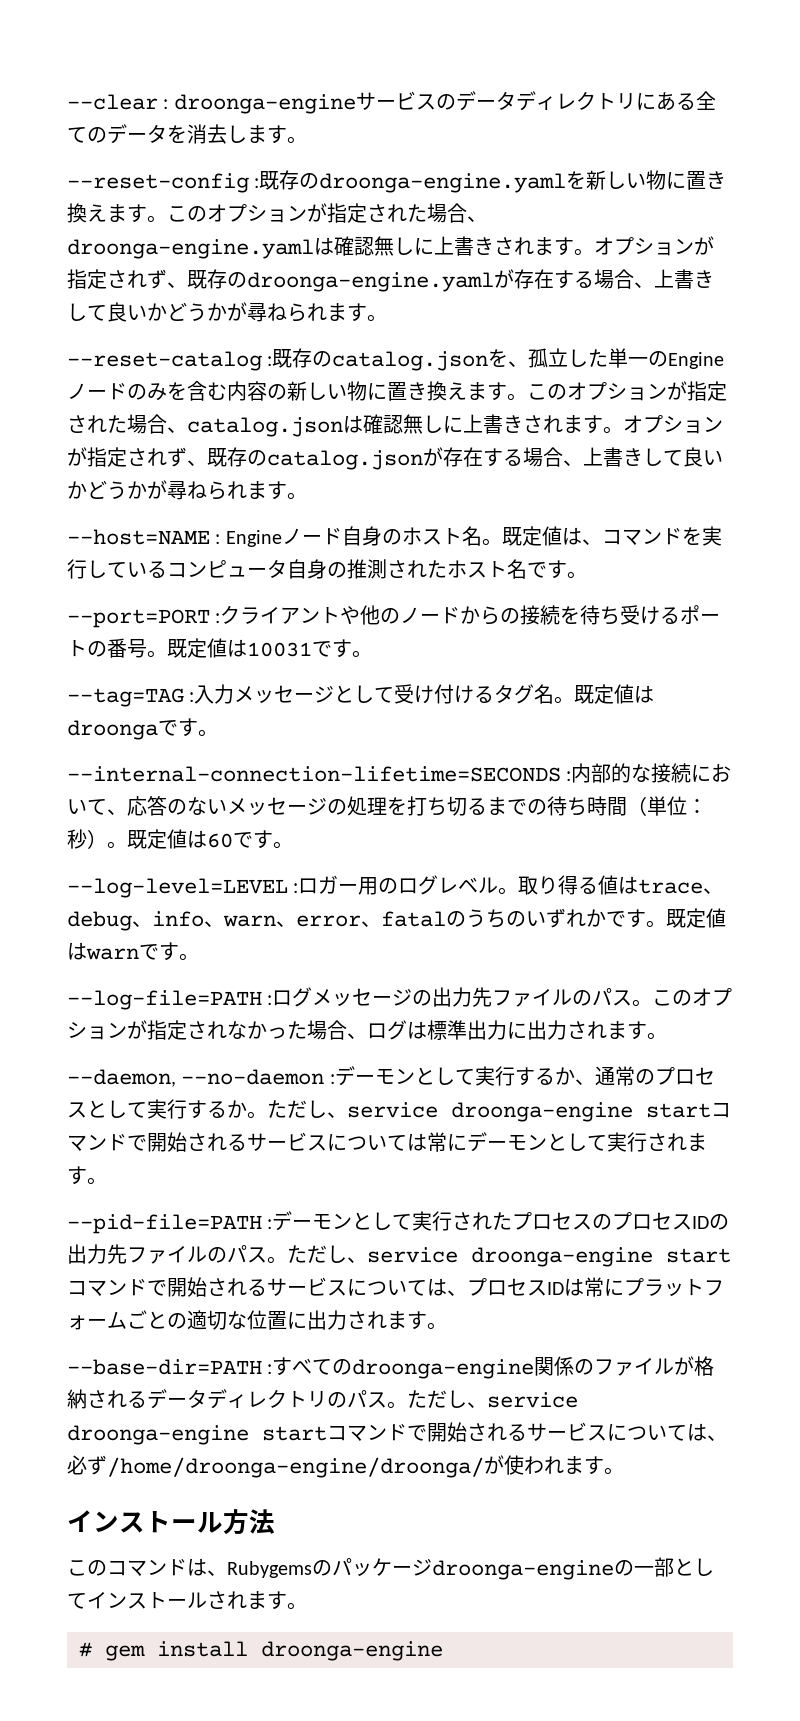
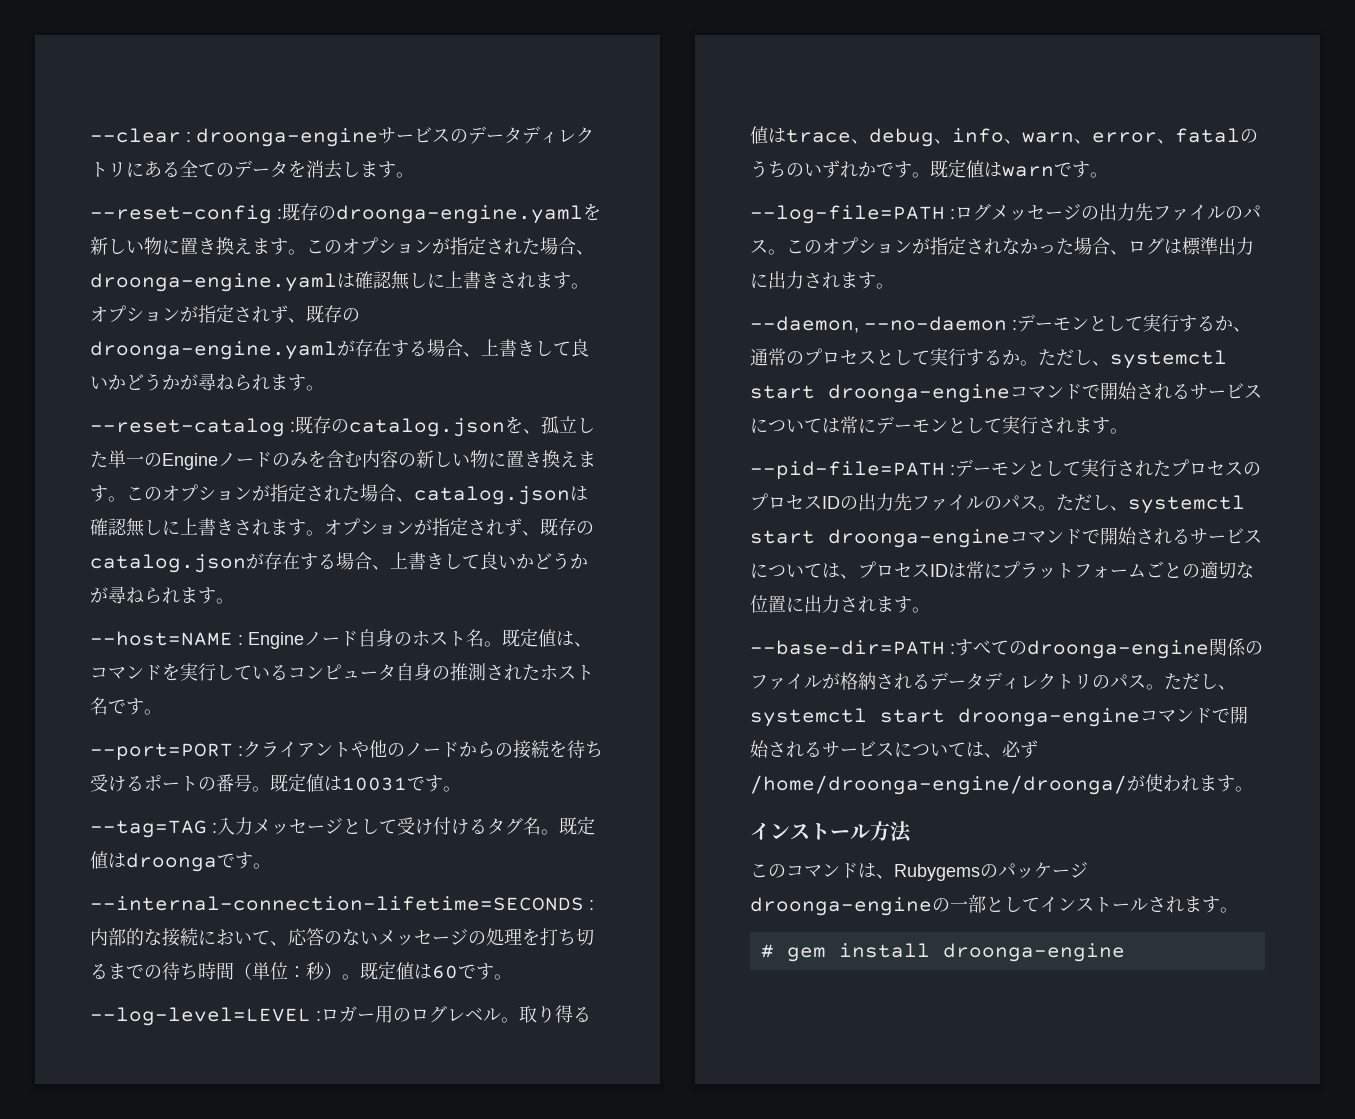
[347,1102,711,1122] service droonga-engine start -> [1110,350,1227,369] [750,384,1010,403] systemctl start droonga-engine
[367,1247,731,1267] service droonga-engine start -> [1128,495,1245,514] [750,529,1010,548] systemctl start droonga-engine
[487,1392,578,1408] [67,1425,327,1445] service droonga-engine start -> [750,708,1140,727] systemctl start droonga-engine

